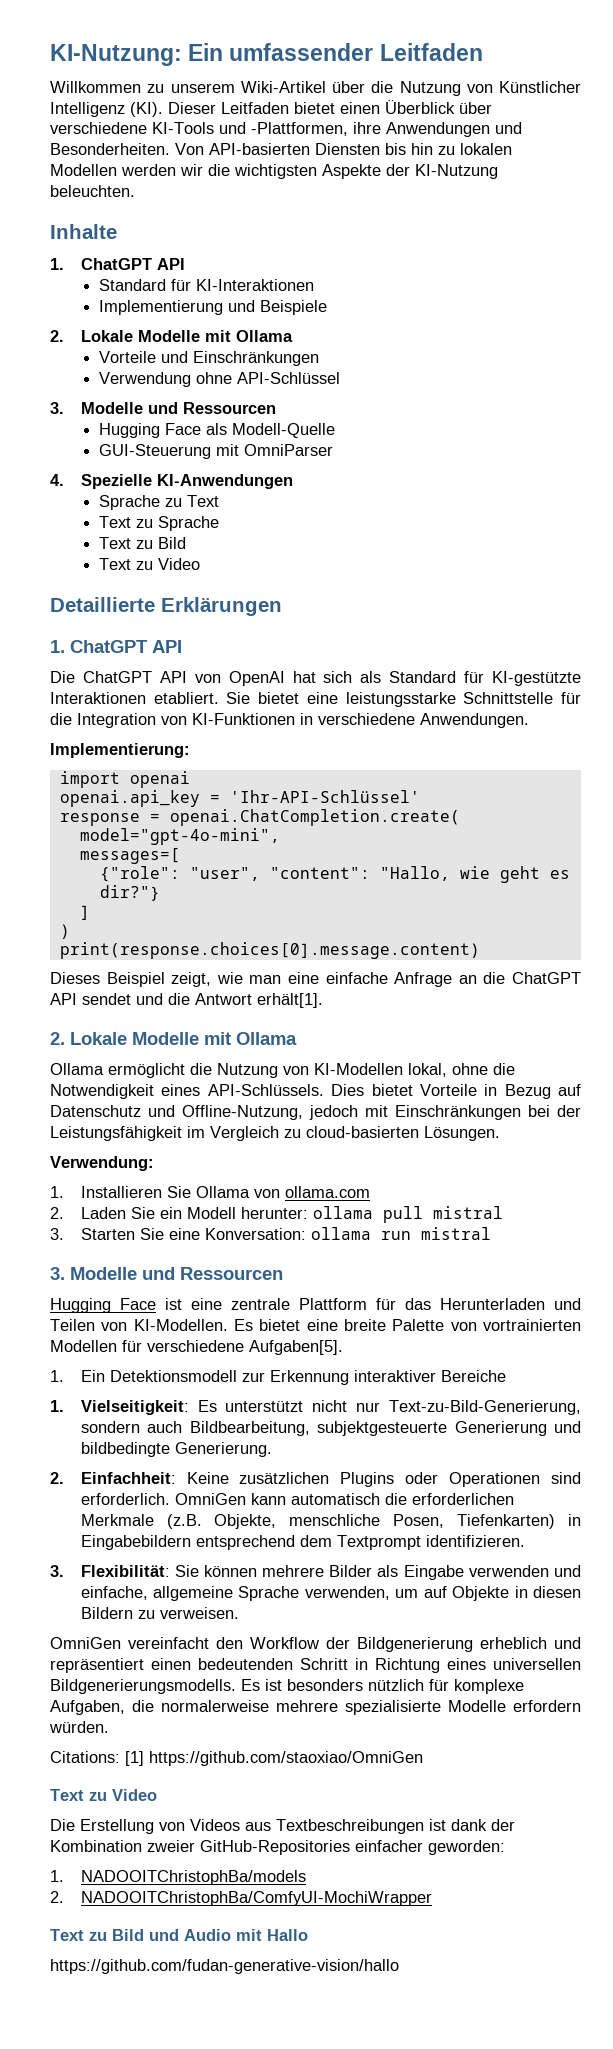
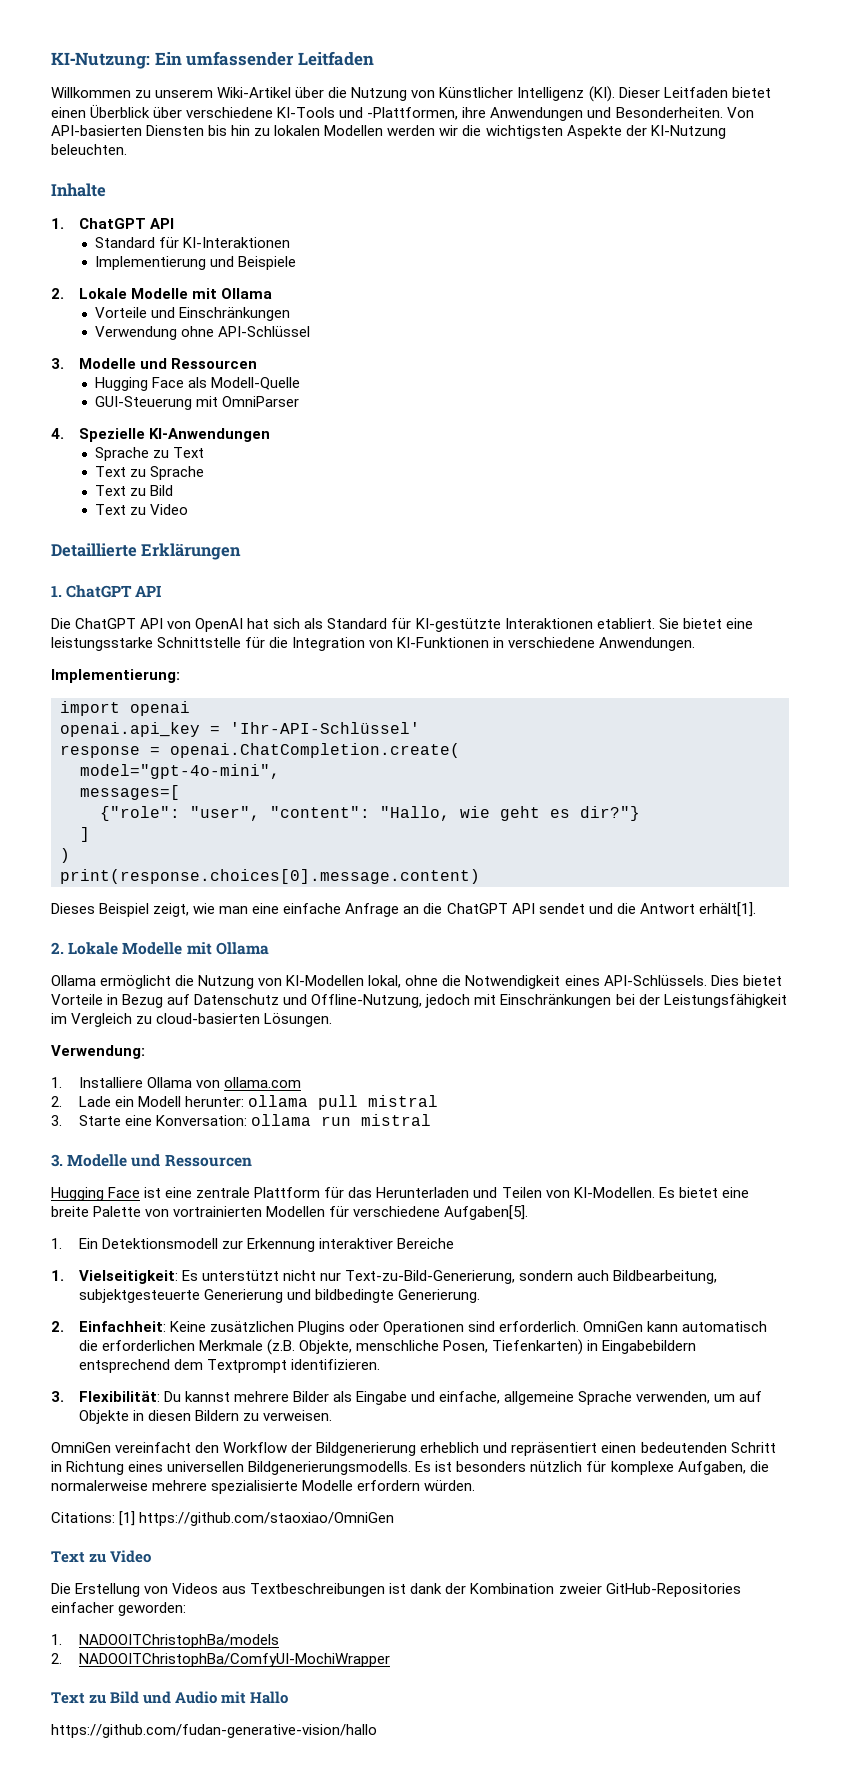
[80,1186,191,1198] Installieren Sie -> [78,1077,143,1088] Installiere
[80,1207,155,1219] Laden Sie -> [78,1096,111,1107] Lade
[80,1228,164,1240] Starten Sie -> [78,1115,121,1126] Starte
[174,1565,257,1577] Sie können -> [163,1391,230,1402] Du kannst
[468,1565,549,1577] verwenden -> (407, 1398) none

